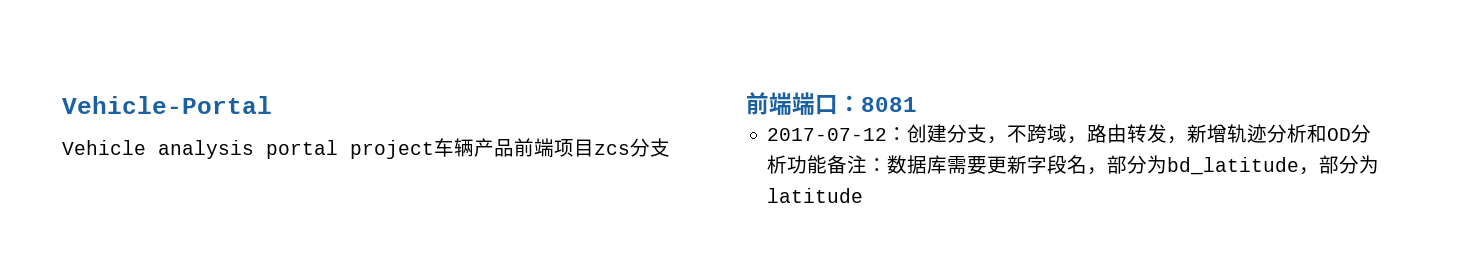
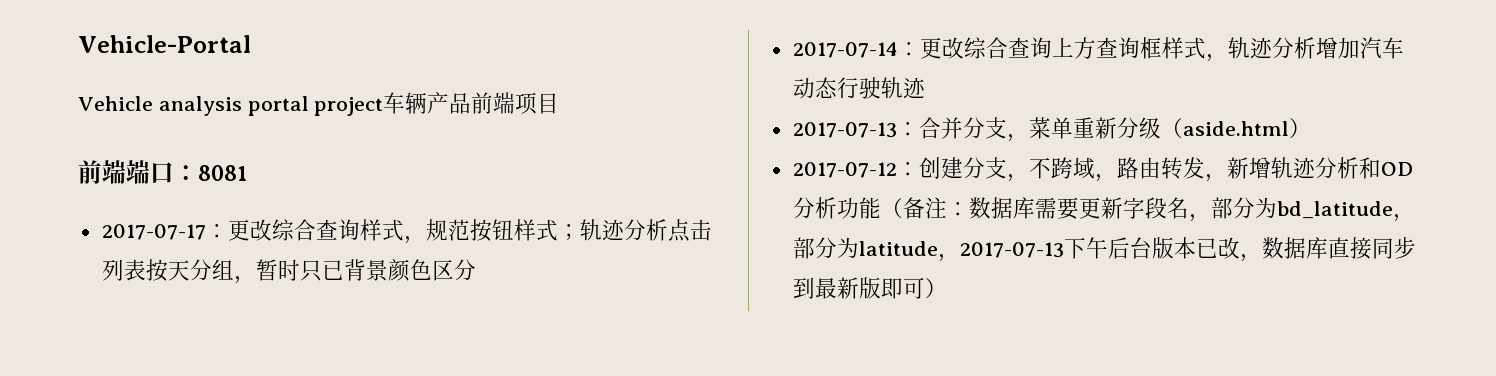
[594,138,670,157] zcs分支 -> (560, 103) none
(917, 104) none -> [101,219,712,244] [101,259,476,284] [792,37,1404,62] [792,77,925,99] [792,117,1311,142] // 2017-07-17：更改综合查询样式，规范按钮样式；轨迹分析点击列表按天分组，暂时只已背景颜色区分 // 2017-07-14：更改综合查询上方查询框样式，轨迹分析增加汽车动态行驶轨迹 // 2017-07-13：合并分支，菜单重新分级（aside.html）
(828, 164) none -> [880,198,903,219] （
(864, 195) none -> [937,237,1416,262] [792,277,947,299] ，2017-07-13下午后台版本已改，数据库直接同步到最新版即可）

